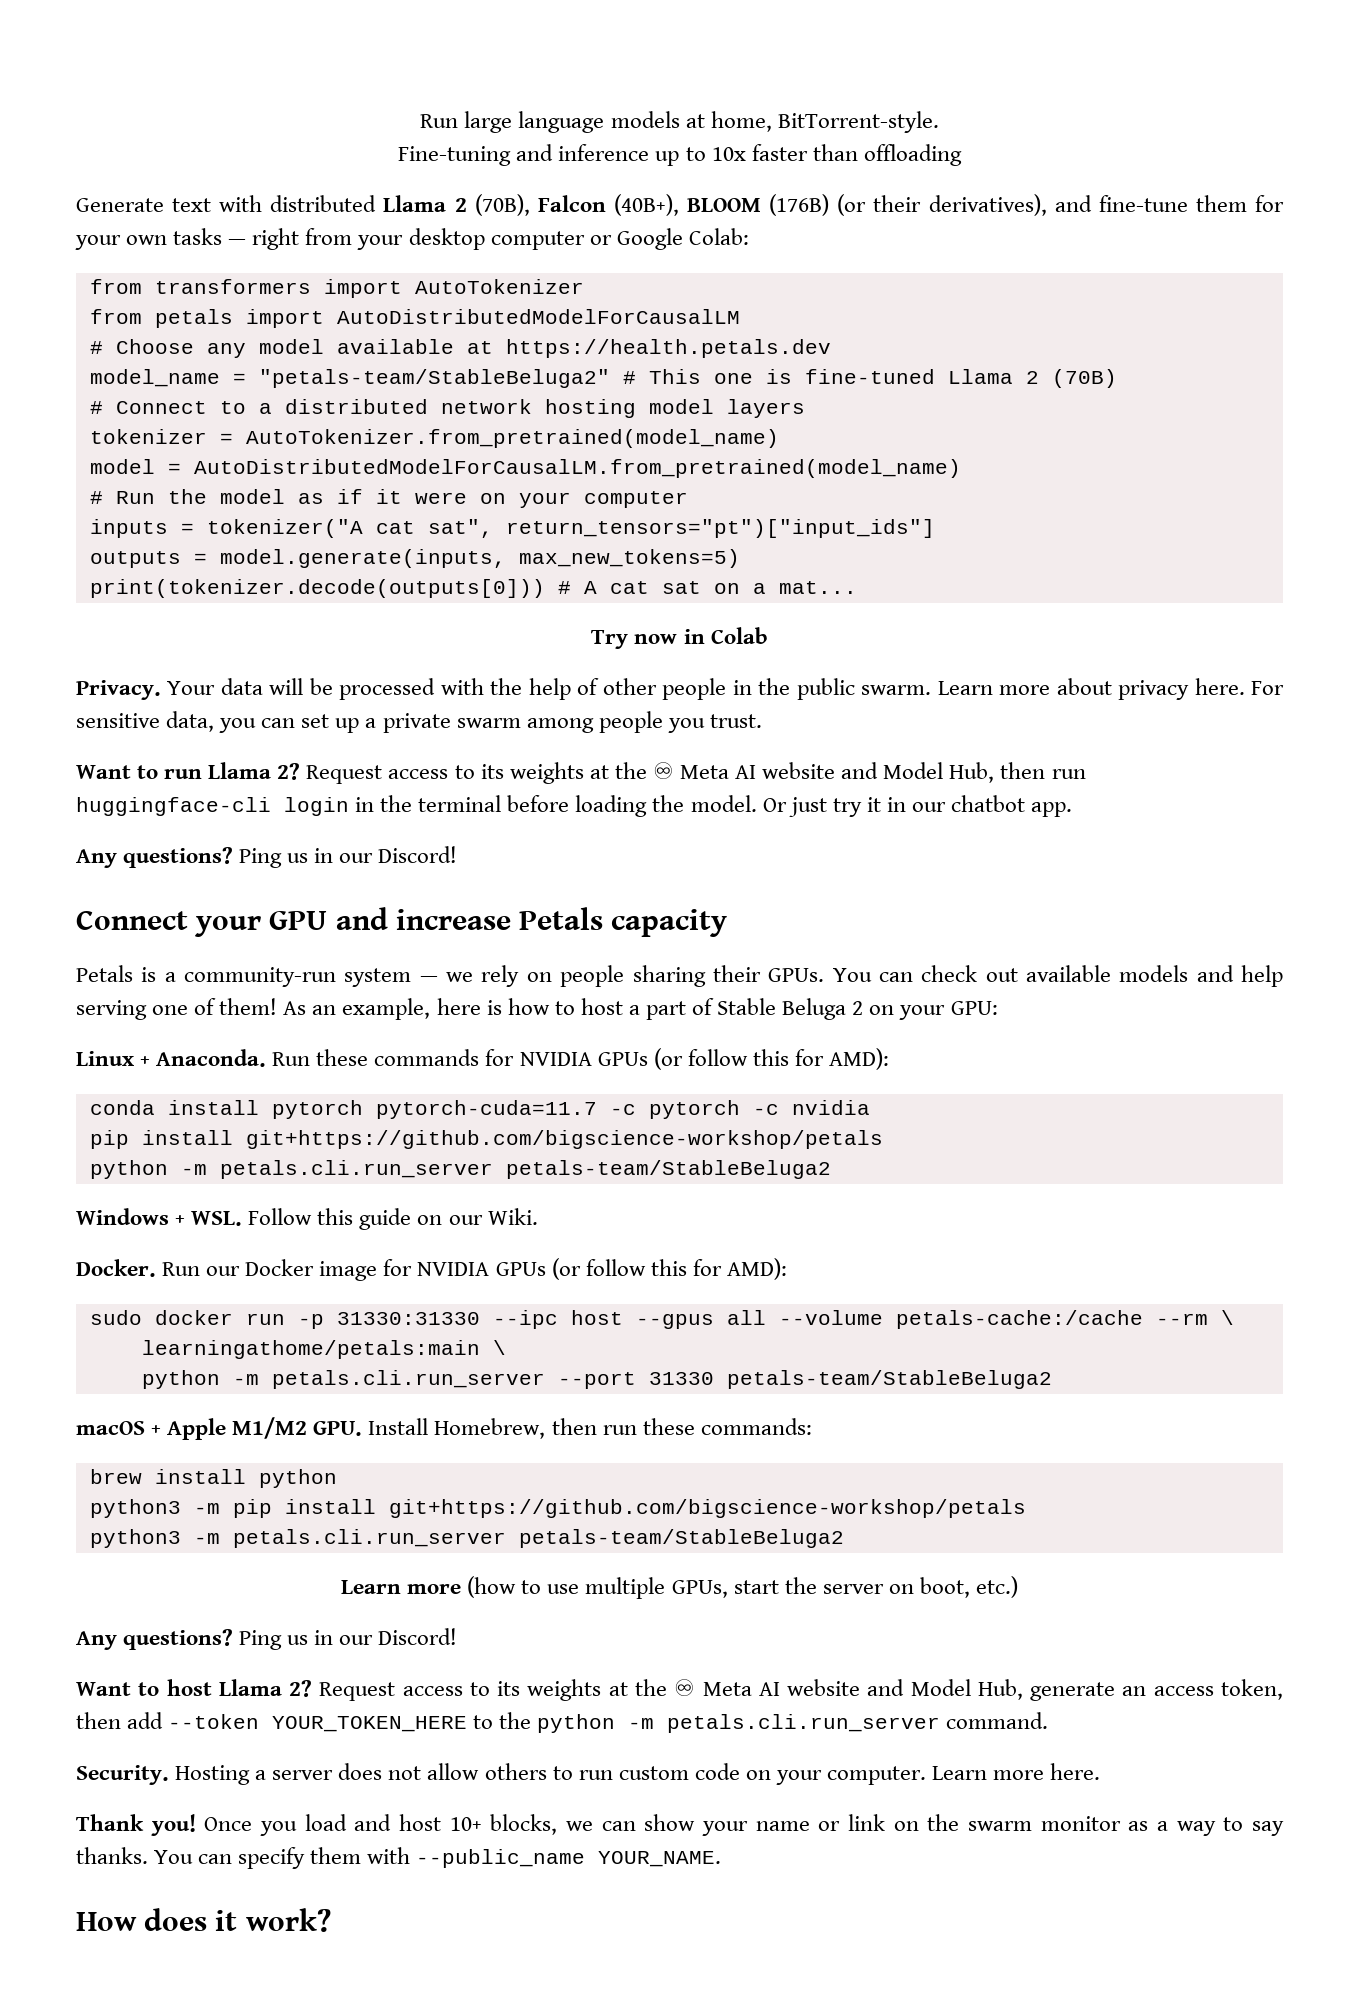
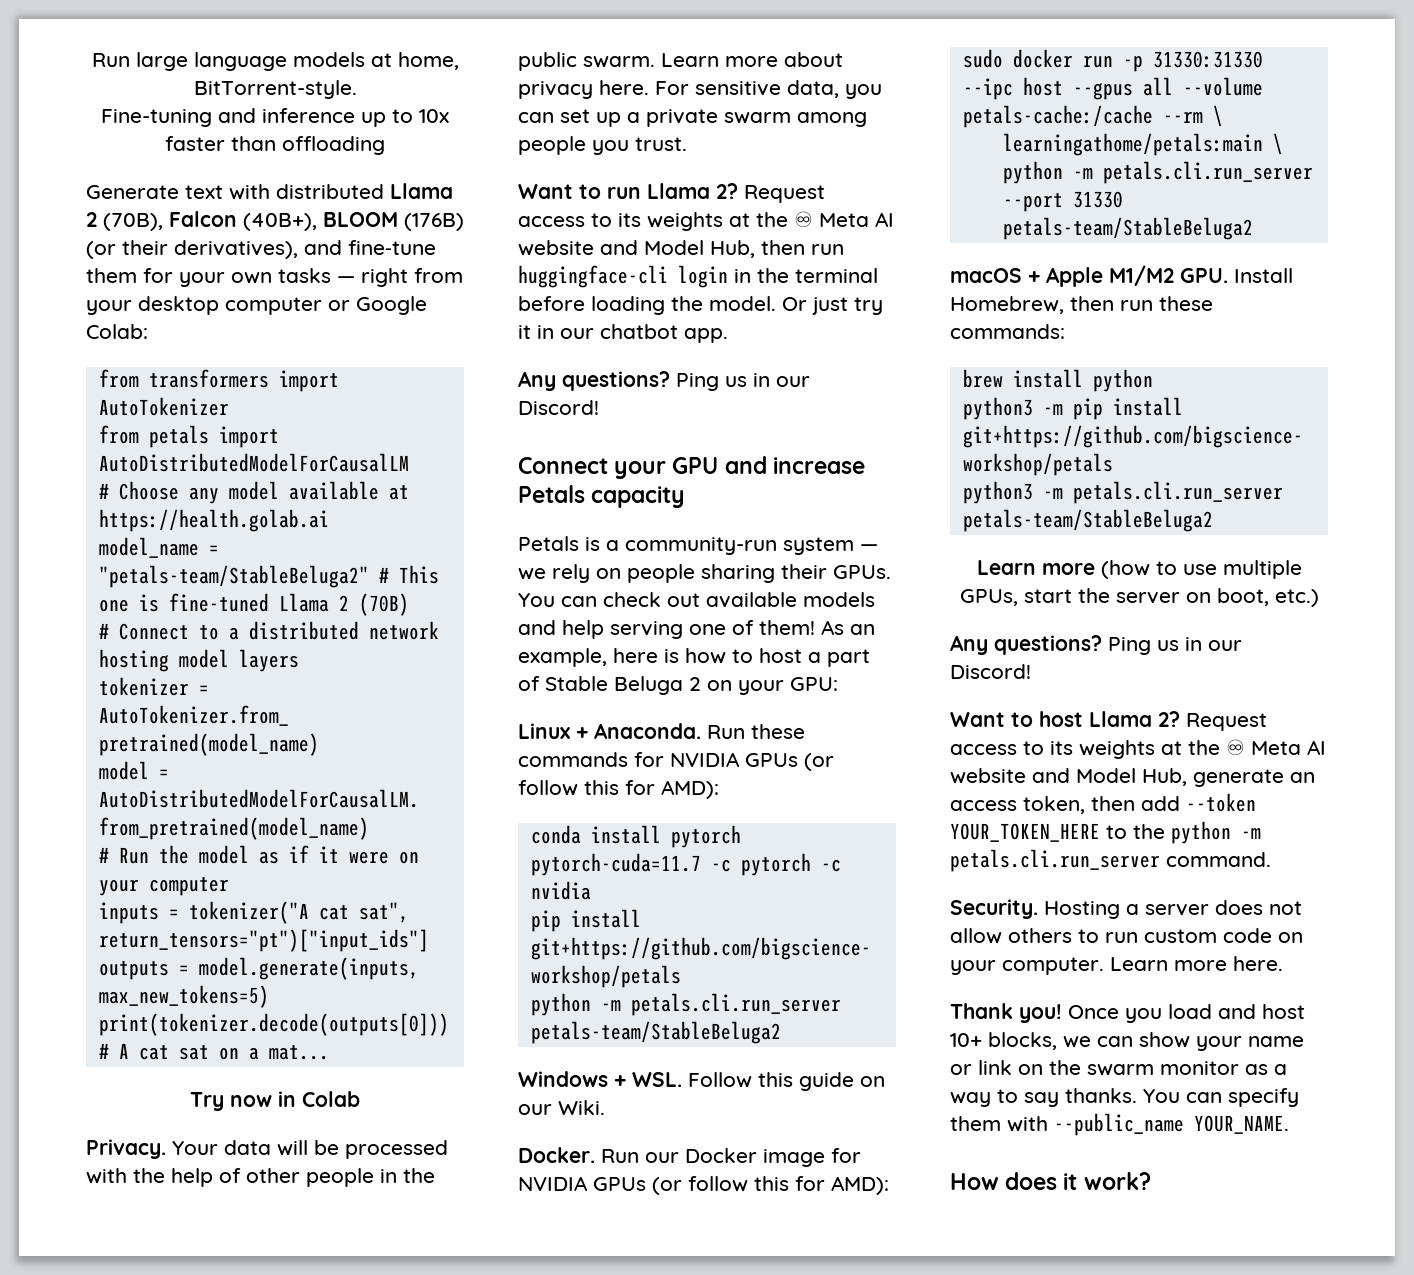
[505,339,831,358] https://health.petals.dev -> [98,509,329,532] https://health.golab.ai

